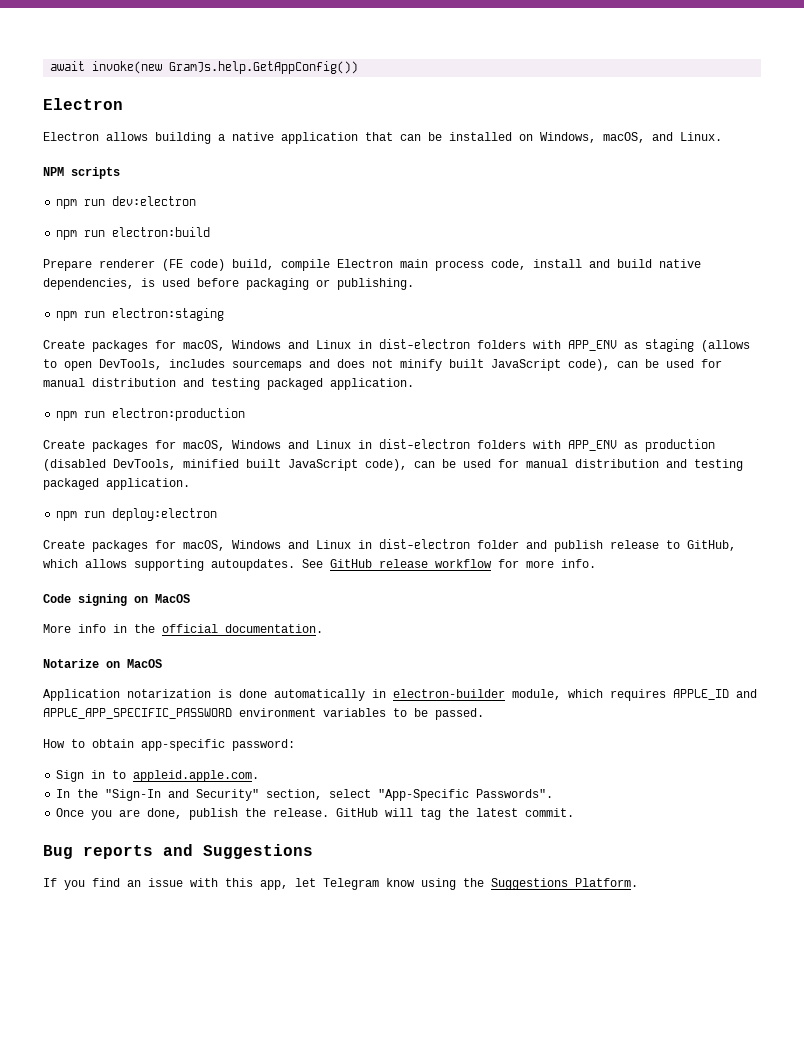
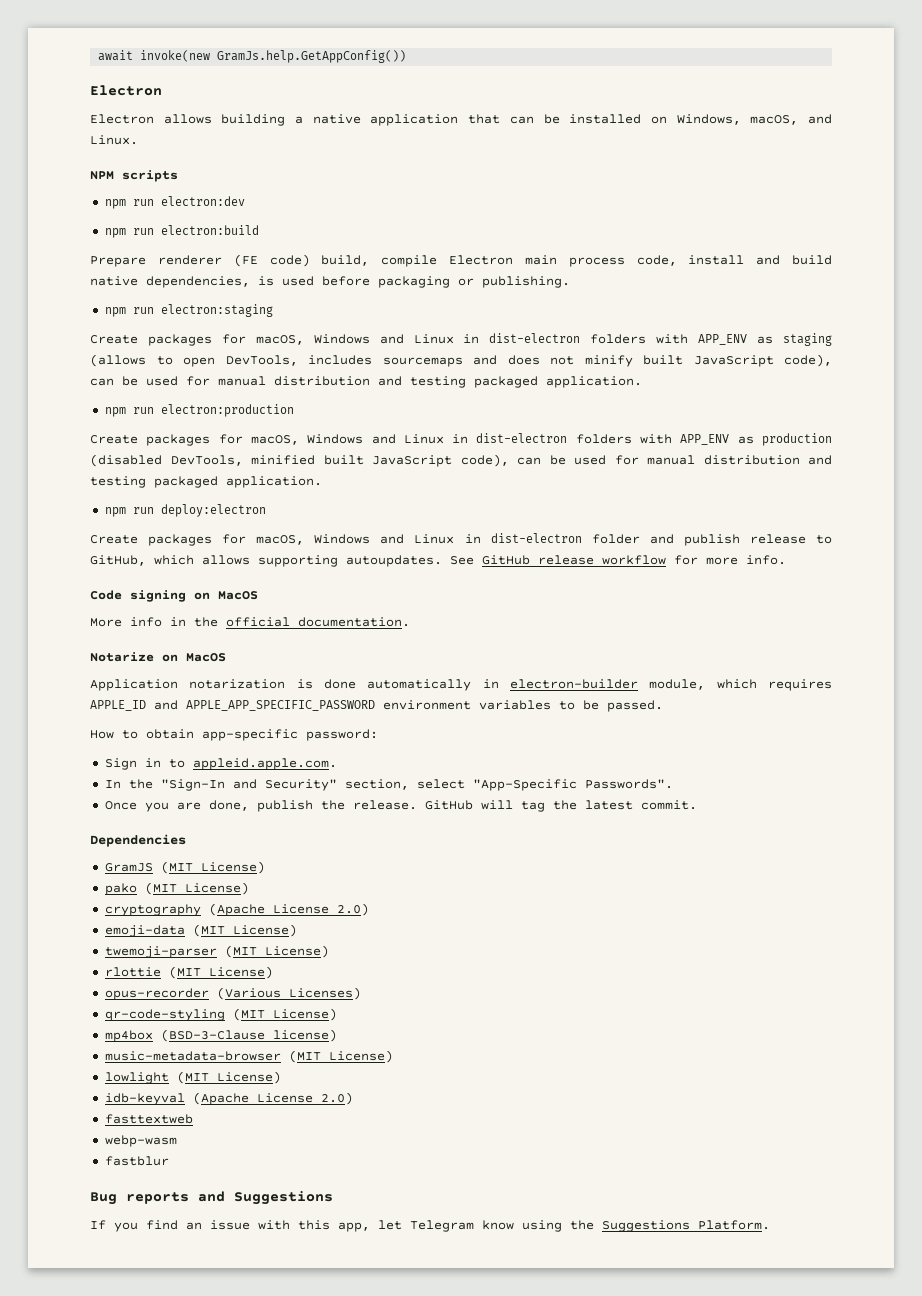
[112,196,197,206] dev:electron -> [160,196,245,206] electron:dev
(575, 812) none -> [90,834,186,847] [104,861,265,874] [104,882,249,895] [104,903,369,916] [104,924,297,937] [104,945,329,958] [104,966,273,979] [104,987,361,1000] [104,1008,337,1021] [104,1029,337,1042] [104,1050,393,1063] [104,1071,281,1084] [104,1092,353,1105] [104,1114,193,1124] [104,1135,177,1147] [104,1156,169,1166] // Dependencies // GramJS (MIT License) // pako (MIT License) // cryptography (Apache License 2.0) // emoji-data (MIT License) // twemoji-parser (MIT License) // rlottie (MIT License) // opus-recorder (Various Licenses) // qr-code-styling (MIT License) // mp4box (BSD-3-Clause license) // music-metadata-browser (MIT License) // lowlight (MIT License) // idb-keyval (Apache License 2.0) // fasttextweb // webp-wasm // fastblur

